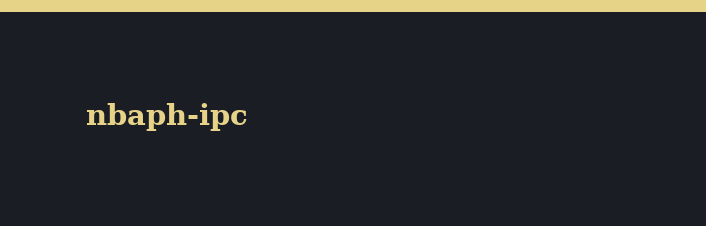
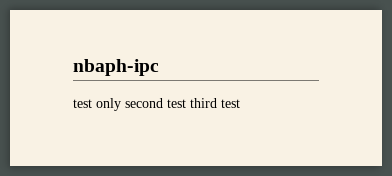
(248, 117) none -> [73,98,240,111] // test only second test third test

